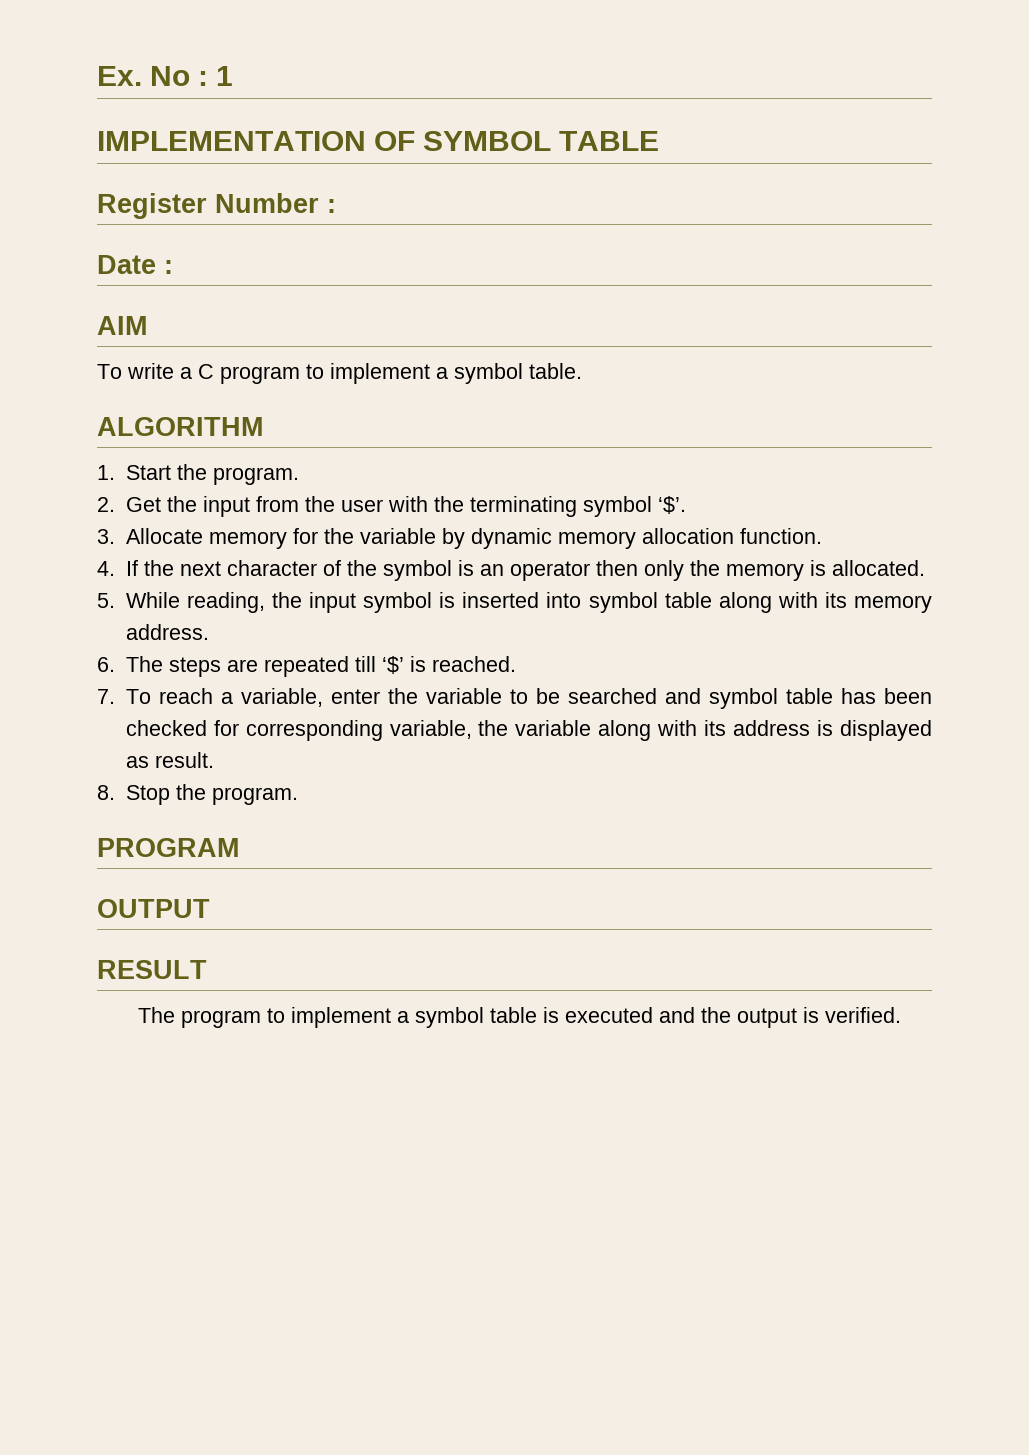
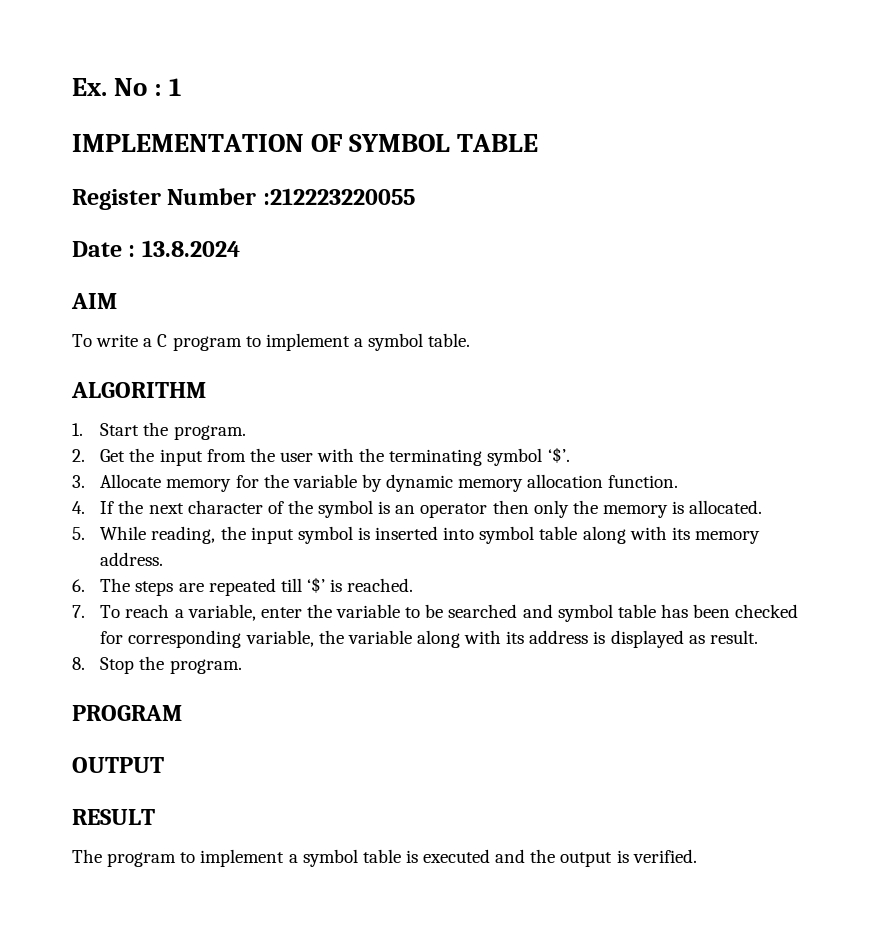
[327,199,336,213] : -> [262,188,415,205] :212223220055
(173, 267) none -> [141,240,240,257] 13.8.2024

